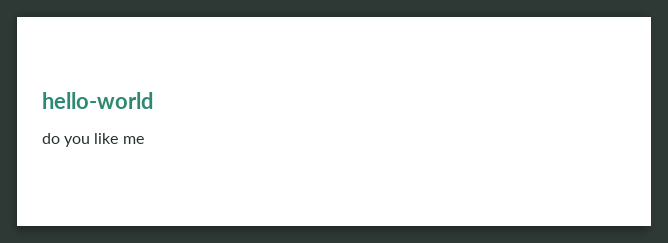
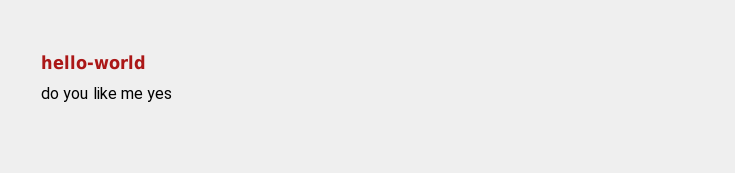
(144, 140) none -> [147,90,173,102] yes

